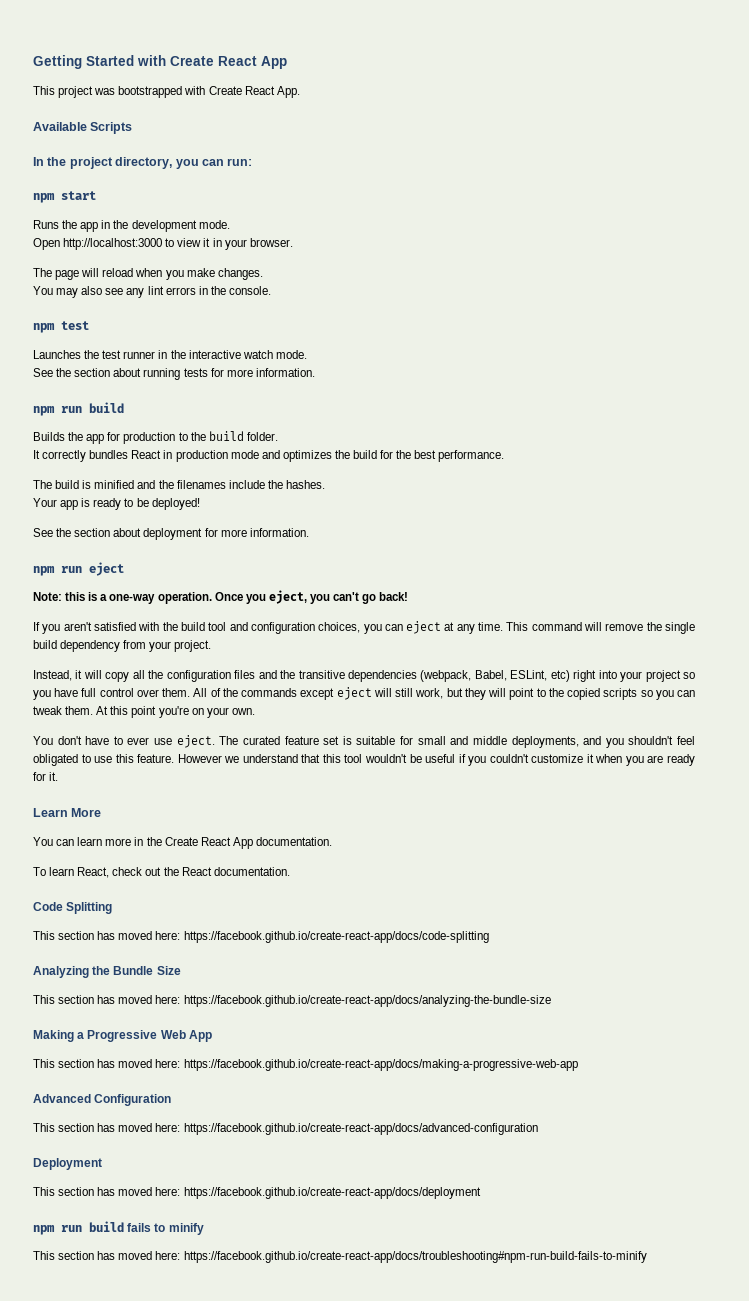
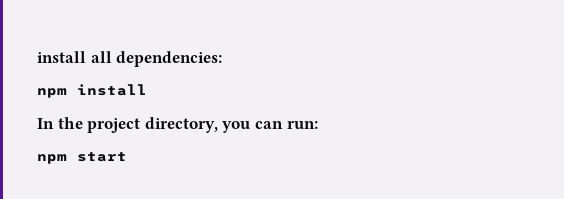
[33,55,287,69] [33,86,300,98] [33,122,133,134] Getting Started with Create React App // This project was bootstrapped with Create React App. // Available Scripts -> [37,51,223,67] [37,84,147,98] install all dependencies: // npm install
[33,220,230,232] [33,238,293,250] [33,268,263,280] [33,286,271,298] [33,321,89,333] [33,350,307,359] [33,368,315,380] [33,402,124,416] [33,431,278,444] [33,450,505,462] [33,480,325,489] [33,498,200,510] [33,528,309,540] [33,562,124,576] [33,590,409,604] [33,621,696,634] [33,640,212,652] [33,670,696,682] [33,687,696,700] [33,706,255,718] [33,735,695,748] [33,754,695,766] [33,772,59,781] [33,808,102,817] [33,837,332,849] [33,867,290,878] [33,902,113,914] [33,931,489,943] [33,966,181,978] [33,995,551,1007] [33,1030,212,1042] [33,1059,578,1071] [33,1094,172,1106] [33,1123,538,1135] [33,1158,102,1170] [33,1187,481,1199] [33,1221,204,1235] [33,1251,647,1263] // Runs the app in the development mode. // Open http://localhost:3000 to view it in your browser. // The page will reload when you make changes. // You may also see any lint errors in the console. // npm test // Launches the test runner in the interactive watch mode. // See the section about running tests for more information. // npm run build // Builds the app for production to the build folder. // It correctly bundles React in production mode and optimizes the build for the best performance. // The build is minified and the filenames include the hashes. // Your app is ready to be deployed! // See the section about deployment for more information. // npm run eject // Note: this is a one-way operation. Once you eject, you can't go back! // If you aren't satisfied with the build tool and configuration choices, you can eject at any time. This command will remove the single build dependency from your project. // Instead, it will copy all the configuration files and the transitive dependencies (webpack, Babel, ESLint, etc) right into your project so you have full control over them. All of the commands except eject will still work, but they will point to the copied scripts so you can tweak them. At this point you're on your own. // You don't have to ever use eject. The curated feature set is suitable for small and middle deployments, and you shouldn't feel obligated to use this feature. However we understand that this tool wouldn't be useful if you couldn't customize it when you are ready for it. // Learn More // You can learn more in the Create React App documentation. // To learn React, check out the React documentation. // Code Splitting // This section has moved here: https://facebook.github.io/create-react-app/docs/code-splitting // Analyzing the Bundle Size // This section has moved here: https://facebook.github.io/create-react-app/docs/analyzing-the-bundle-size // Making a Progressive Web App // This section has moved here: https://facebook.github.io/create-react-app/docs/making-a-progressive-web-app // Advanced Configuration // This section has moved here: https://facebook.github.io/create-react-app/docs/advanced-configuration // Deployment // This section has moved here: https://facebook.github.io/create-react-app/docs/deployment // npm run build fails to minify // This section has moved here: https://facebook.github.io/create-react-app/docs/troubleshooting#npm-run-build-fails-to-minify -> (127, 157) none

